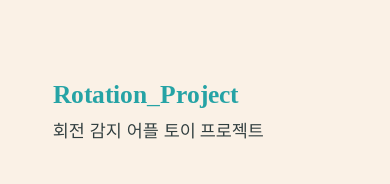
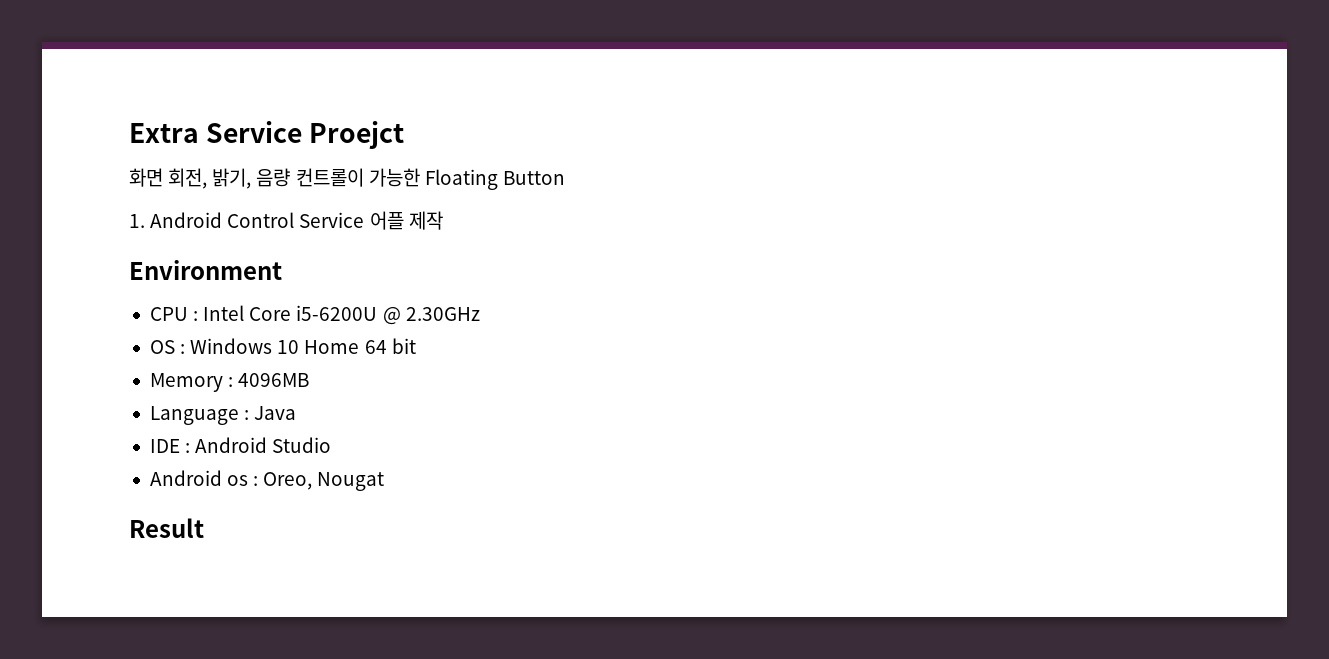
[53,85,239,108] [53,122,265,139] Rotation_Project // 회전 감지 어플 토이 프로젝트 -> [129,121,405,149] [129,168,565,190] [129,211,443,230] [129,260,282,280] [149,305,480,325] [149,338,416,354] [149,373,310,392] [149,406,297,425] [149,437,332,453] [149,470,385,491] [129,518,204,538] Extra Service Proejct // 화면 회전, 밝기, 음량 컨트롤이 가능한 Floating Button // 1. Android Control Service 어플 제작 // Environment // CPU : Intel Core i5-6200U @ 2.30GHz // OS : Windows 10 Home 64 bit // Memory : 4096MB // Language : Java // IDE : Android Studio // Android os : Oreo, Nougat // Result

